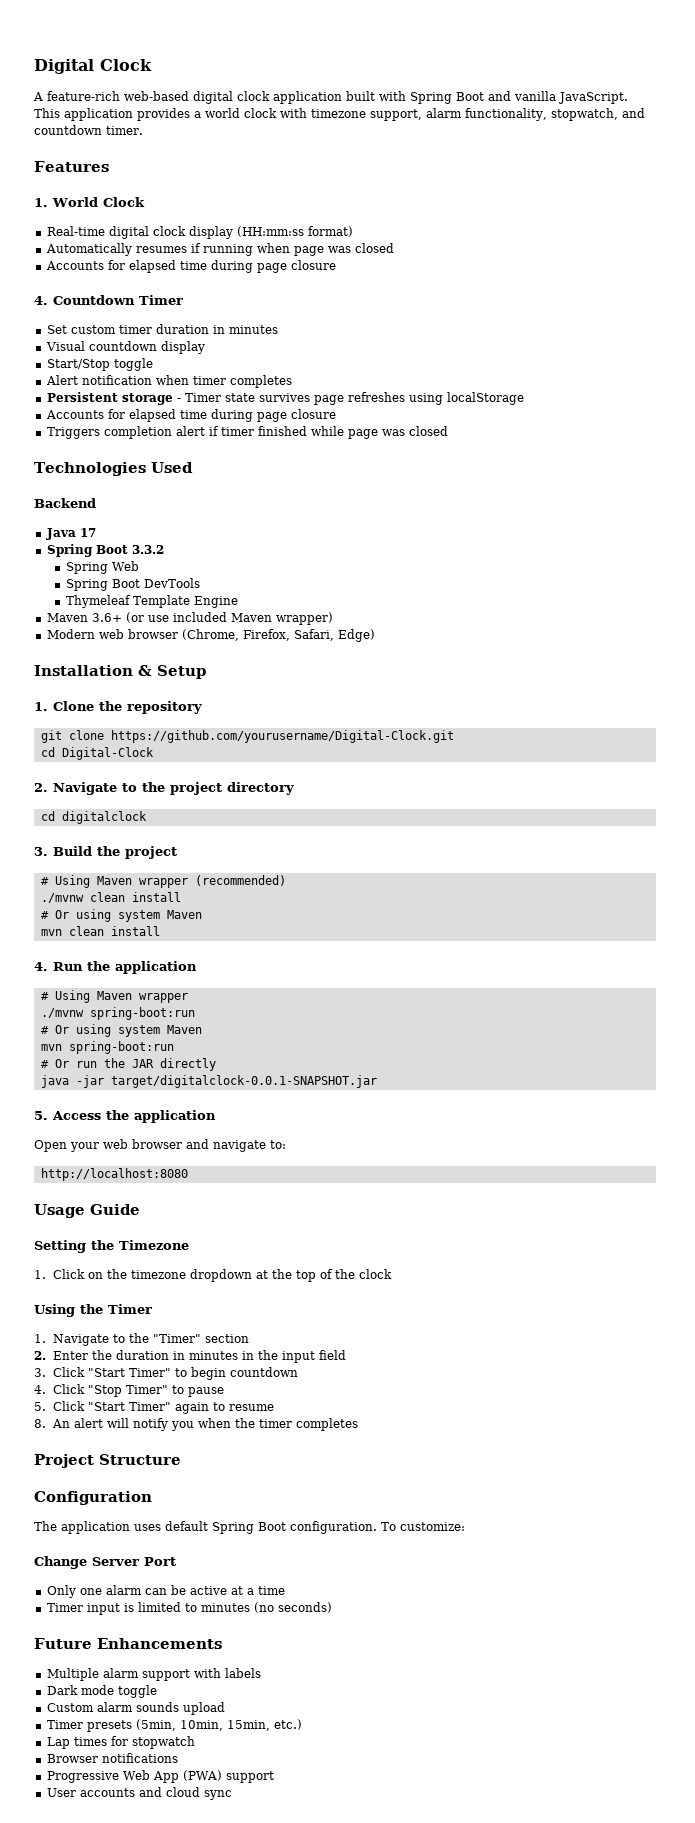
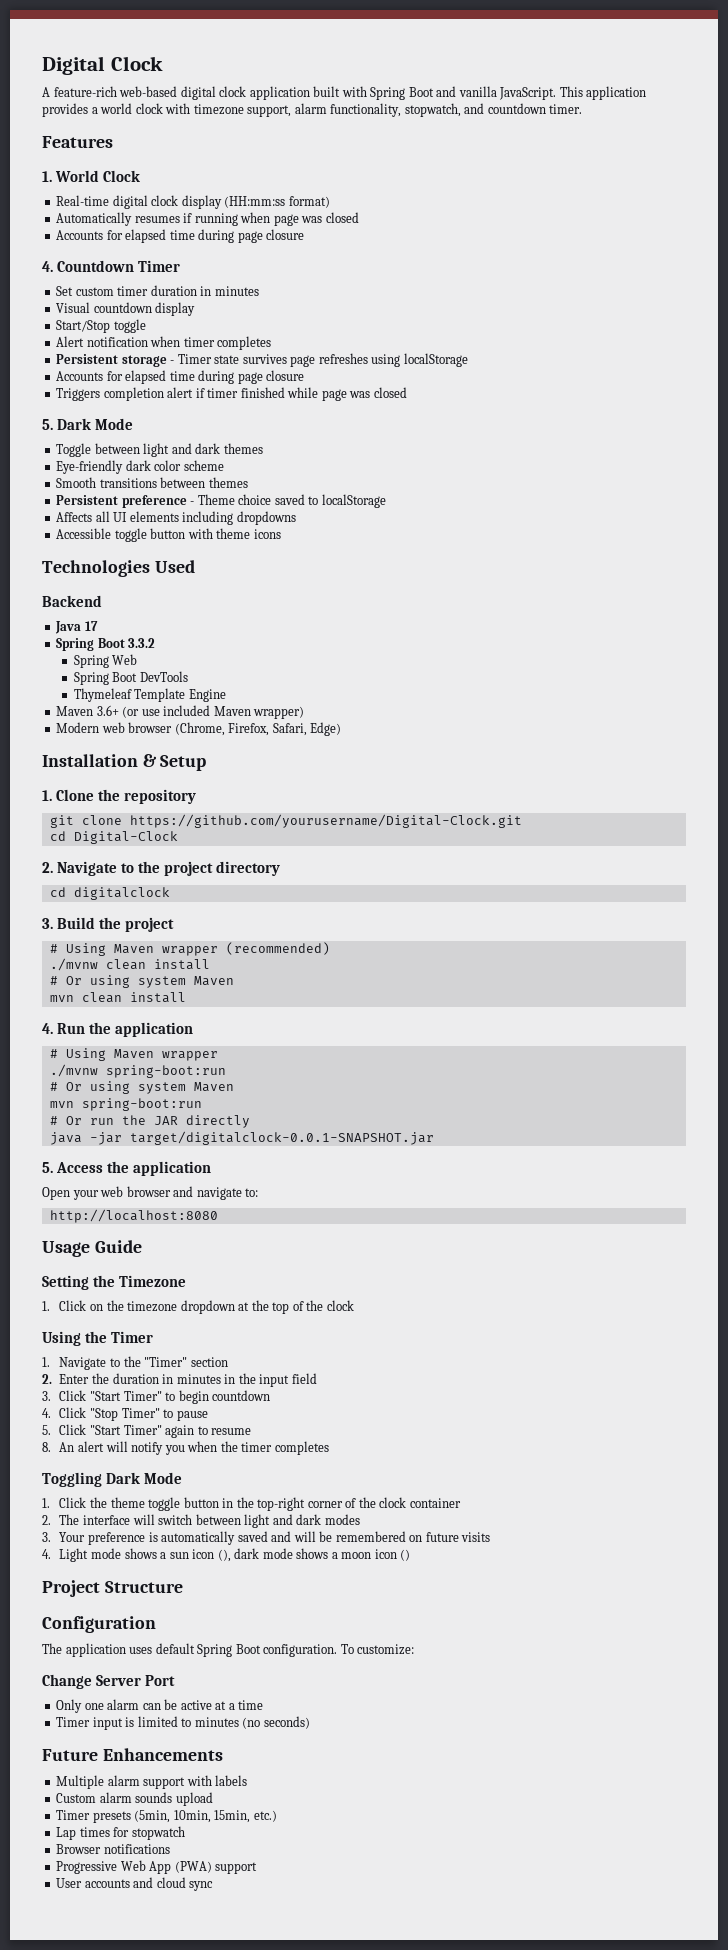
(448, 431) none -> [42,418,134,430] [56,443,263,457] [56,460,224,474] [56,477,248,488] [56,494,386,508] [56,511,296,525] [56,528,281,542] // 5. Dark Mode // Toggle between light and dark themes // Eye-friendly dark color scheme // Smooth transitions between themes // Persistent preference - Theme choice saved to localStorage // Affects all UI elements including dropdowns // Accessible toggle button with theme icons
(359, 1424) none -> [42,1472,183,1487] [42,1497,461,1511] [42,1514,360,1528] [42,1531,491,1545] [42,1548,411,1562] // Toggling Dark Mode // 1. Click the theme toggle button in the top-right corner of the clock container // 2. The interface will switch between light and dark modes // 3. Your preference is automatically saved and will be remembered on future visits // 4. Light mode shows a sun icon (), dark mode shows a moon icon ()
[46,1685,157,1698] // Dark mode toggle -> (248, 1780) none

